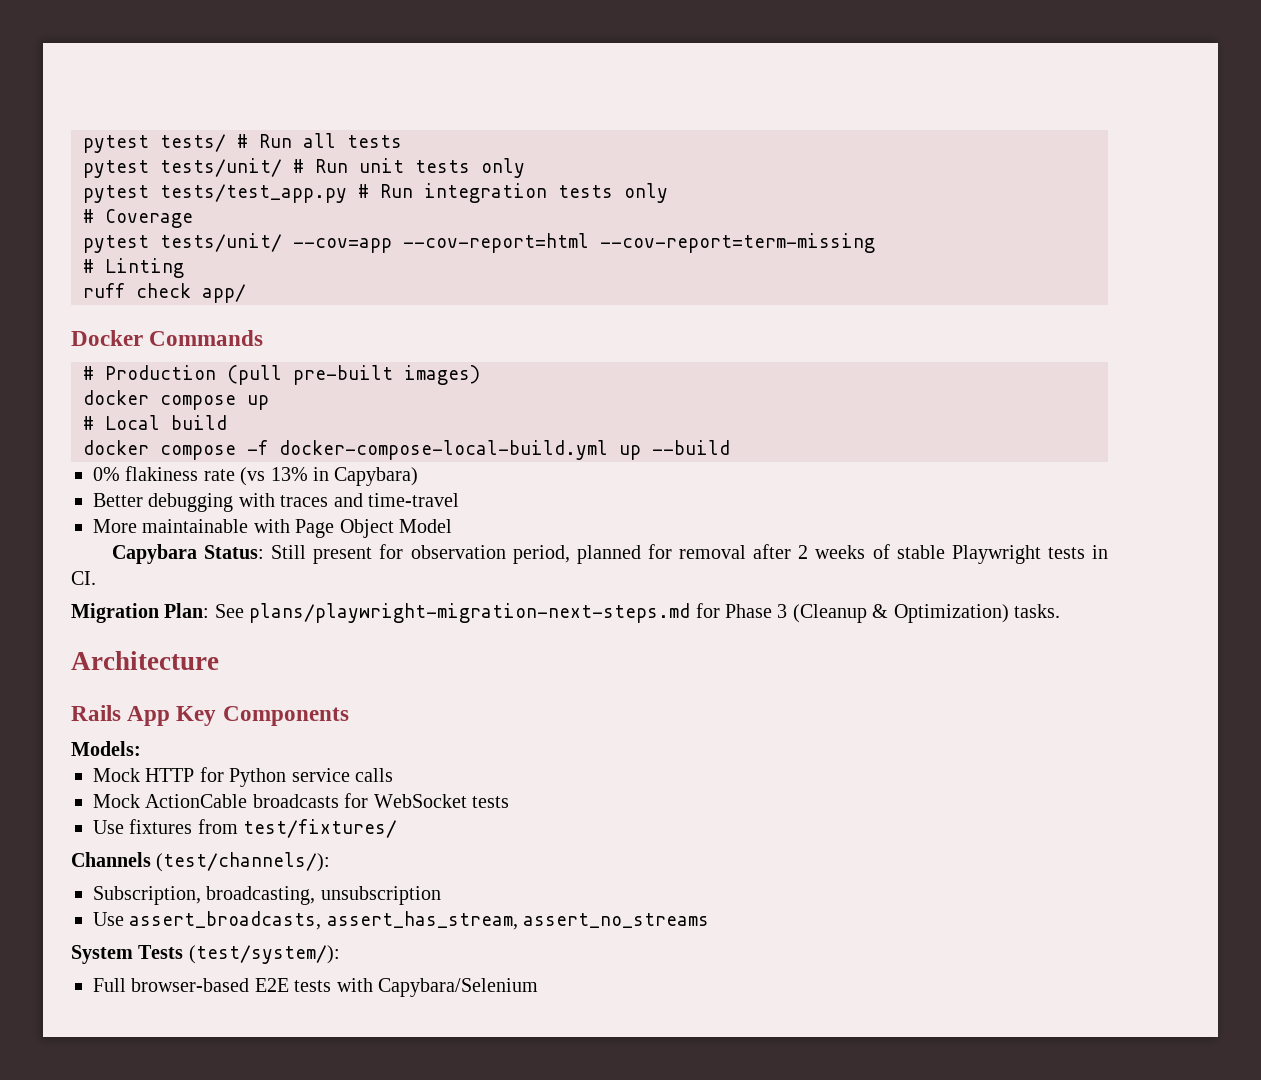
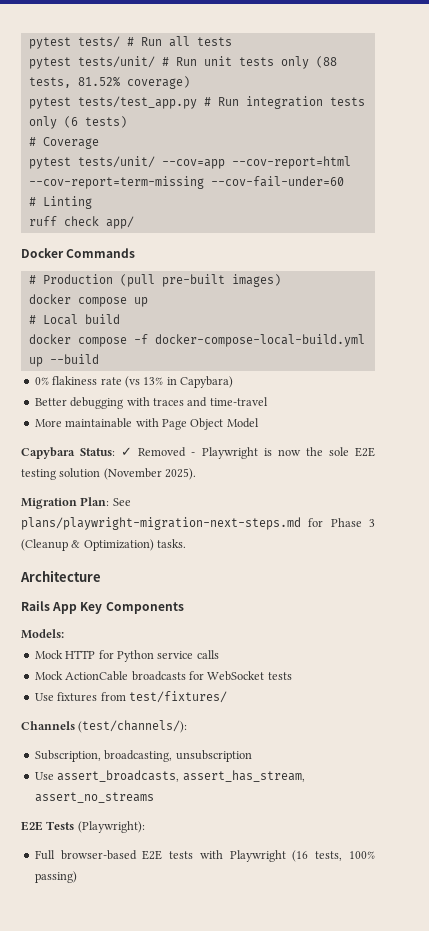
(525, 168) none -> [315,56,337,68] [28,76,190,89] (88 tests, 81.52% coverage)
(668, 193) none -> [63,116,127,128] (6 tests)
(875, 243) none -> [210,176,344,187] --cov-fail-under=60
[271,544,1108,564] [71,571,96,585] Still present for observation period, planned for removal after 2 weeks of stable Playwright tests in CI. -> [121,447,376,459] [21,468,197,480] ✓ Removed - Playwright is now the sole E2E testing solution (November 2025).
[71,945,340,964] System Tests (test/system/): -> [21,821,145,833] E2E Tests (Playwright):
[378,978,538,997] Capybara/Selenium -> [229,850,375,862] [34,871,77,883] Playwright (16 tests, 100% passing)

